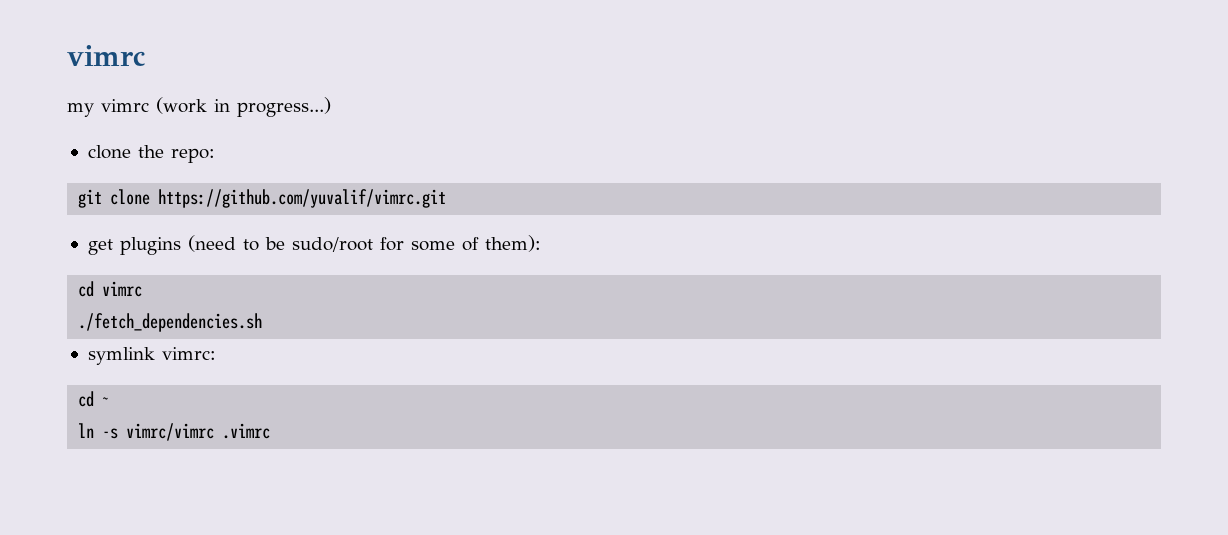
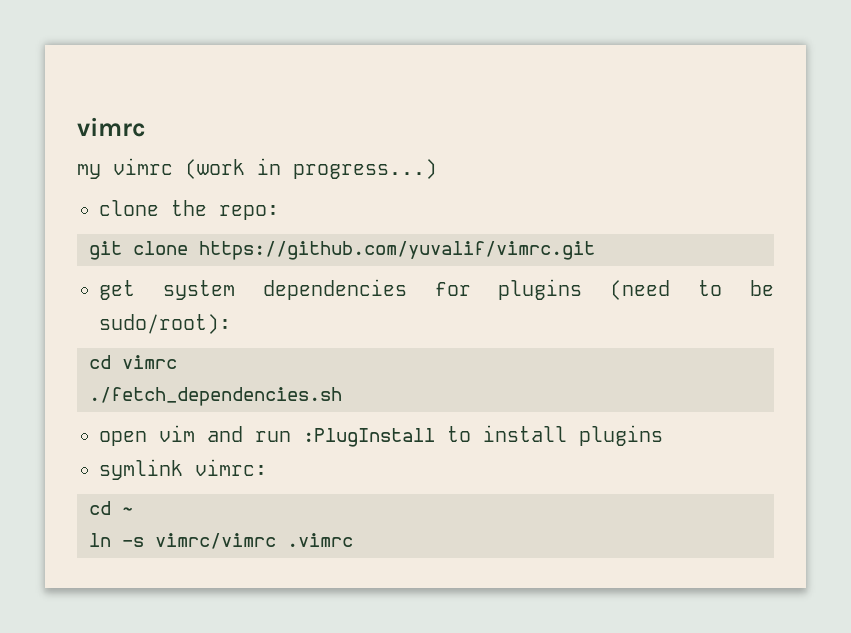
(113, 247) none -> [162,279,471,300] system dependencies for
[291,235,541,252] [78,281,143,297] [78,313,263,332] sudo/root for some of them): // cd vimrc // ./fetch_dependencies.sh -> [99,314,231,334] [89,355,177,369] [89,387,342,406] [99,425,663,447] sudo/root): // cd vimrc // ./fetch_dependencies.sh // open vim and run :PlugInstall to install plugins

